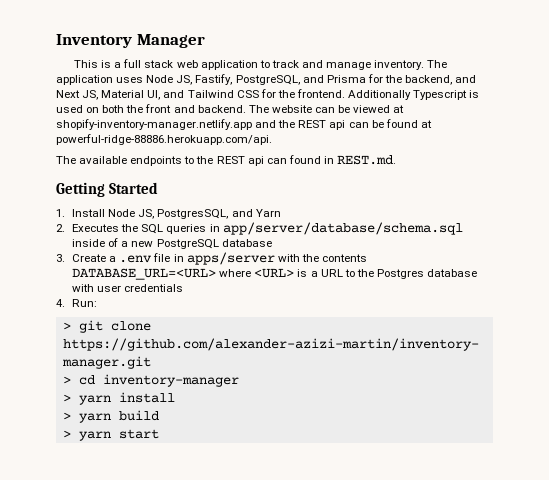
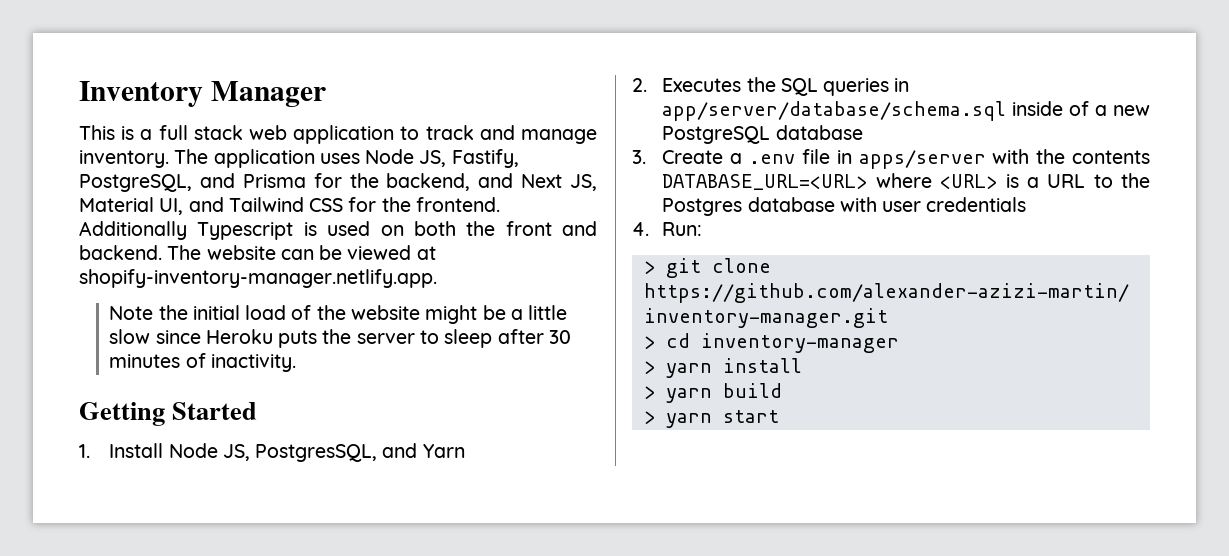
[56,119,432,130] [56,134,272,145] [56,155,397,166] shopify-inventory-manager.netlify.app and the REST api can be found at powerful-ridge-88886.herokuapp.com/api. // The available endpoints to the REST api can found in REST.md. -> [79,269,437,288] [109,305,568,324] [109,329,571,348] [109,353,296,372] shopify-inventory-manager.netlify.app. // Note the initial load of the website might be a little slow since Heroku puts the server to sleep after 30 minutes of inactivity.

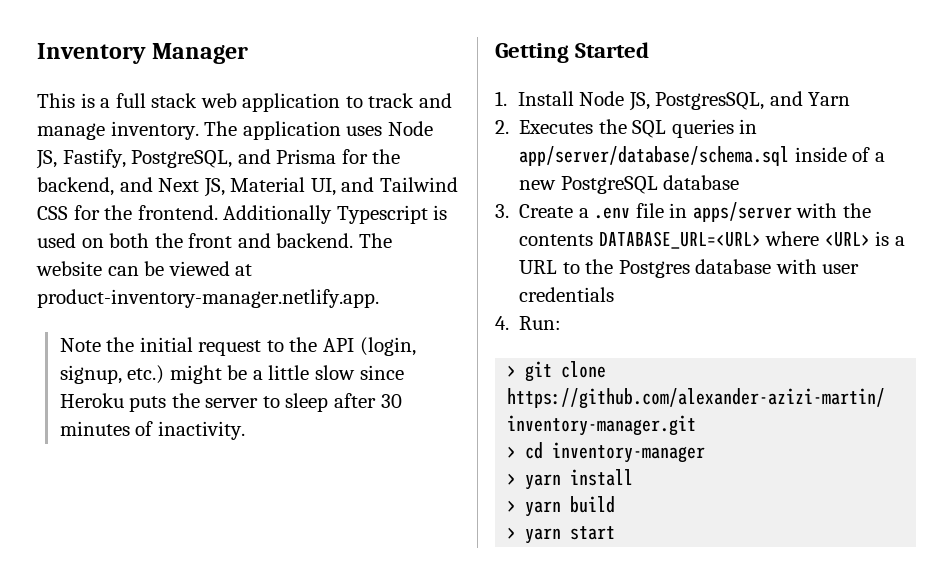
[79,269,437,288] shopify-inventory-manager.netlify.app. -> [37,289,379,308] product-inventory-manager.netlify.app.
[245,305,420,320] load of the website -> [198,337,416,356] [59,365,165,384] request to the API (login, signup, etc.)

